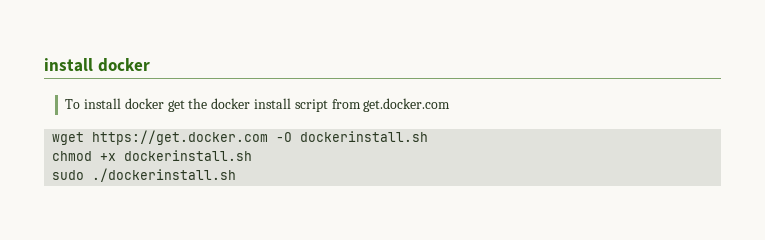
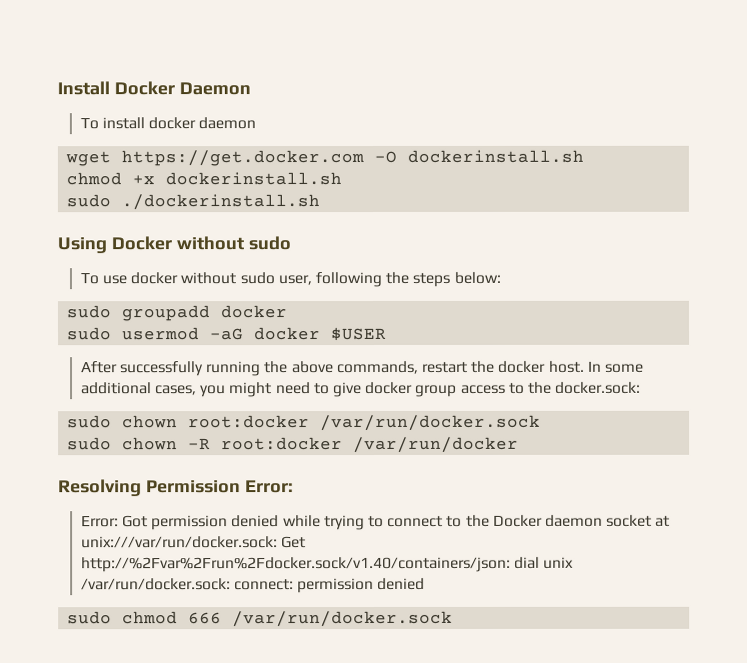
[44,58,150,72] install docker -> [57,81,251,96] Install Docker Daemon
[167,98,451,112] get the docker install script from get.docker.com -> [198,117,257,130] daemon
(237, 175) none -> [57,236,291,254] [79,271,501,288] [66,305,288,322] [66,326,388,342] [80,360,644,377] [80,381,642,398] [67,414,542,432] [67,436,520,454] [58,479,294,497] [80,514,671,531] [80,536,307,549] [80,556,575,573] [80,577,426,594] [67,610,454,628] // Using Docker without sudo // To use docker without sudo user, following the steps below: // sudo groupadd docker // sudo usermod -aG docker $USER // After successfully running the above commands, restart the docker host. In some additional cases, you might need to give docker group access to the docker.sock: // sudo chown root:docker /var/run/docker.sock // sudo chown -R root:docker /var/run/docker // Resolving Permission Error: // Error: Got permission denied while trying to connect to the Docker daemon socket at unix:///var/run/docker.sock: Get http://%2Fvar%2Frun%2Fdocker.sock/v1.40/containers/json: dial unix /var/run/docker.sock: connect: permission denied // sudo chmod 666 /var/run/docker.sock

